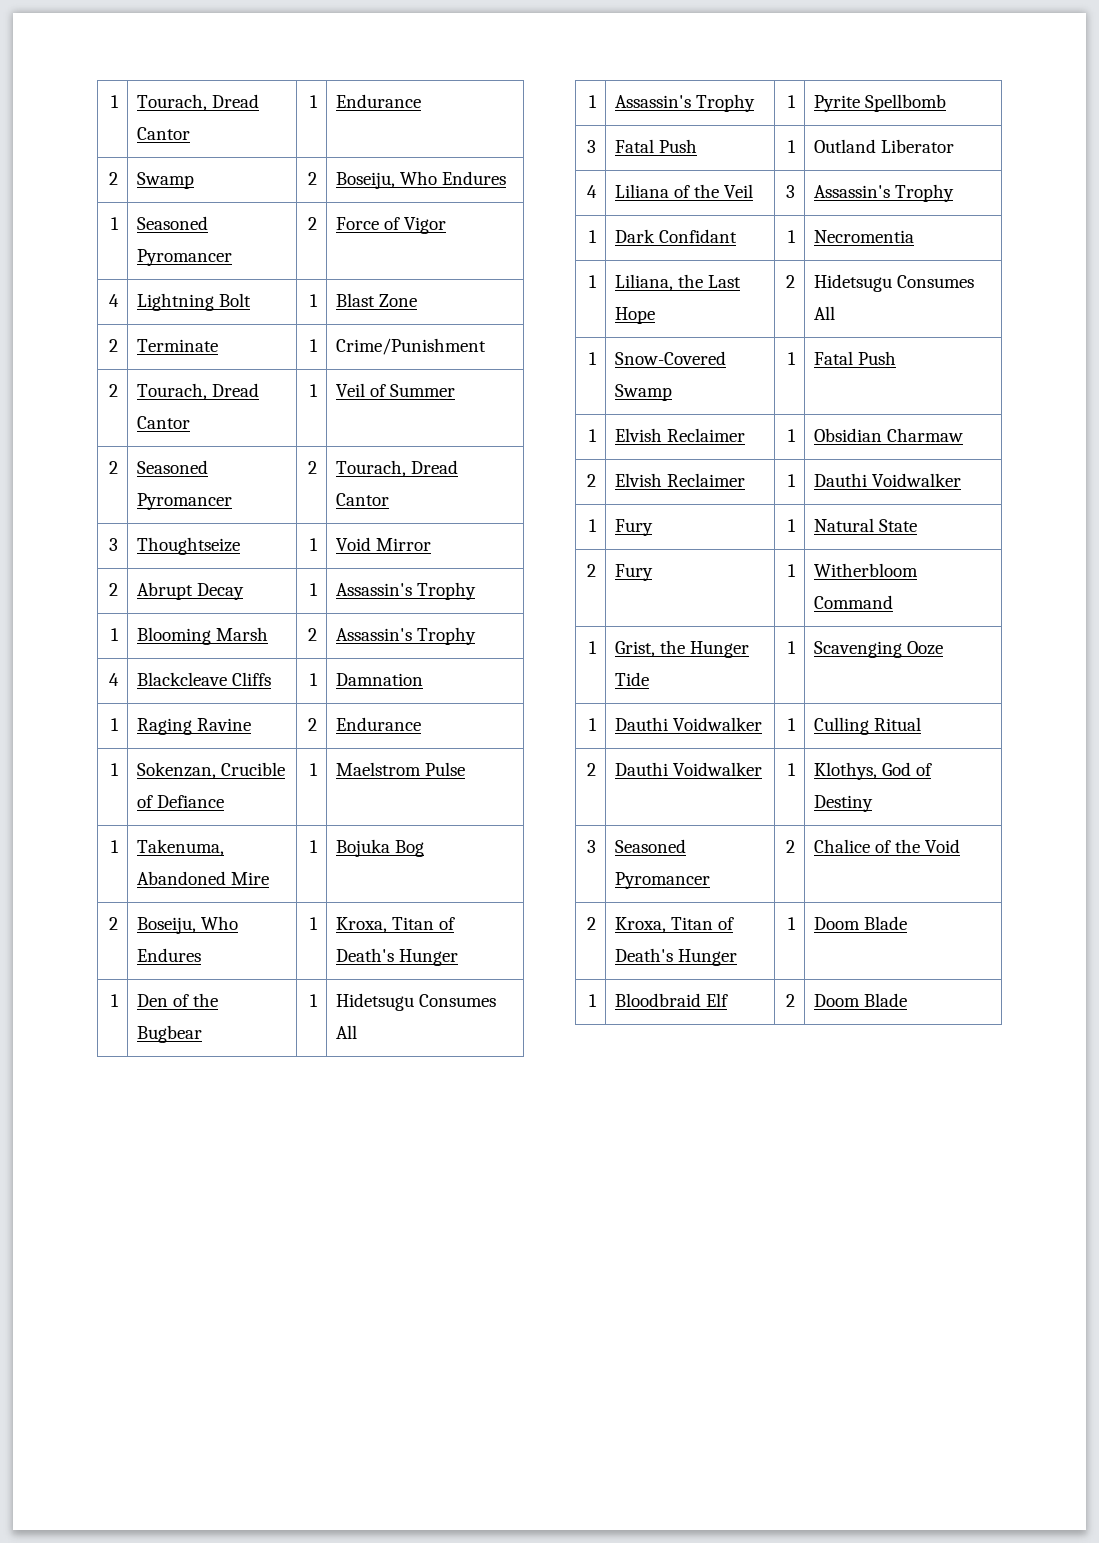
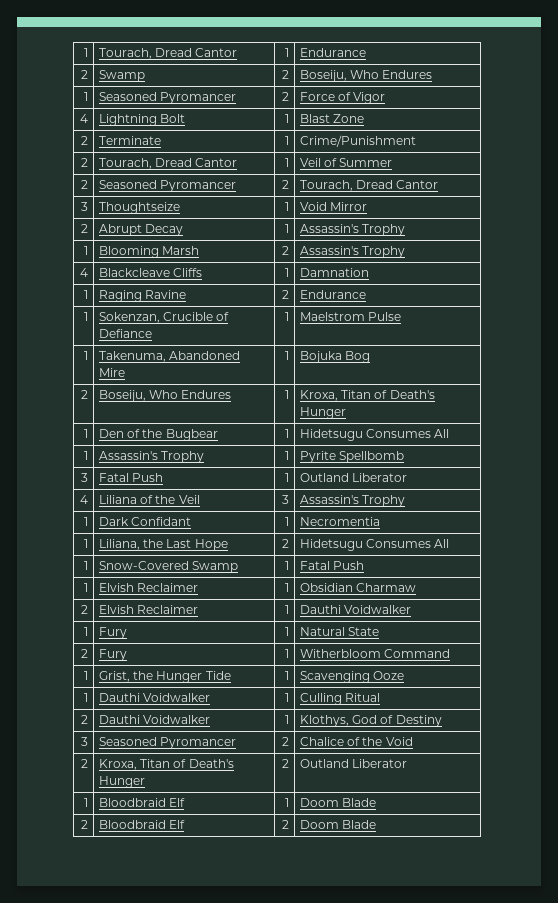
(737, 957) none -> [282,759,290,768] [299,759,408,768] [84,798,89,807] [98,798,186,807] | 2 | Outland Liberator // 1 | Bloodbraid Elf
[589,994,598,1007] 1 -> [81,820,89,829] 2

